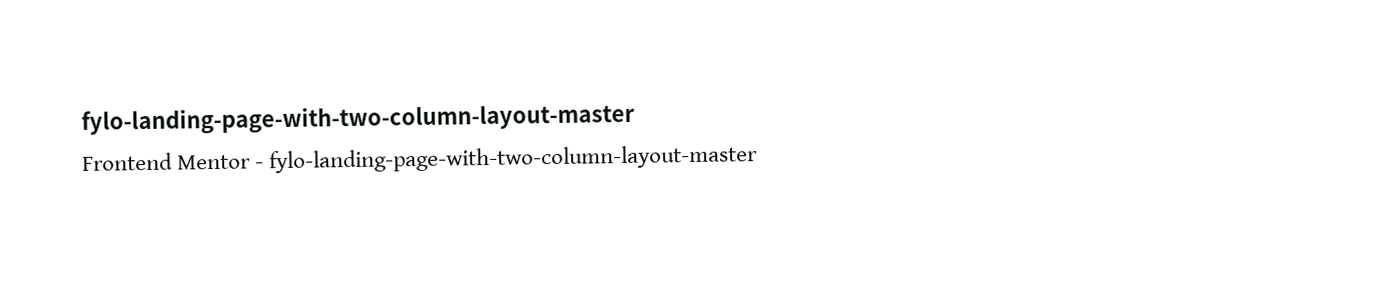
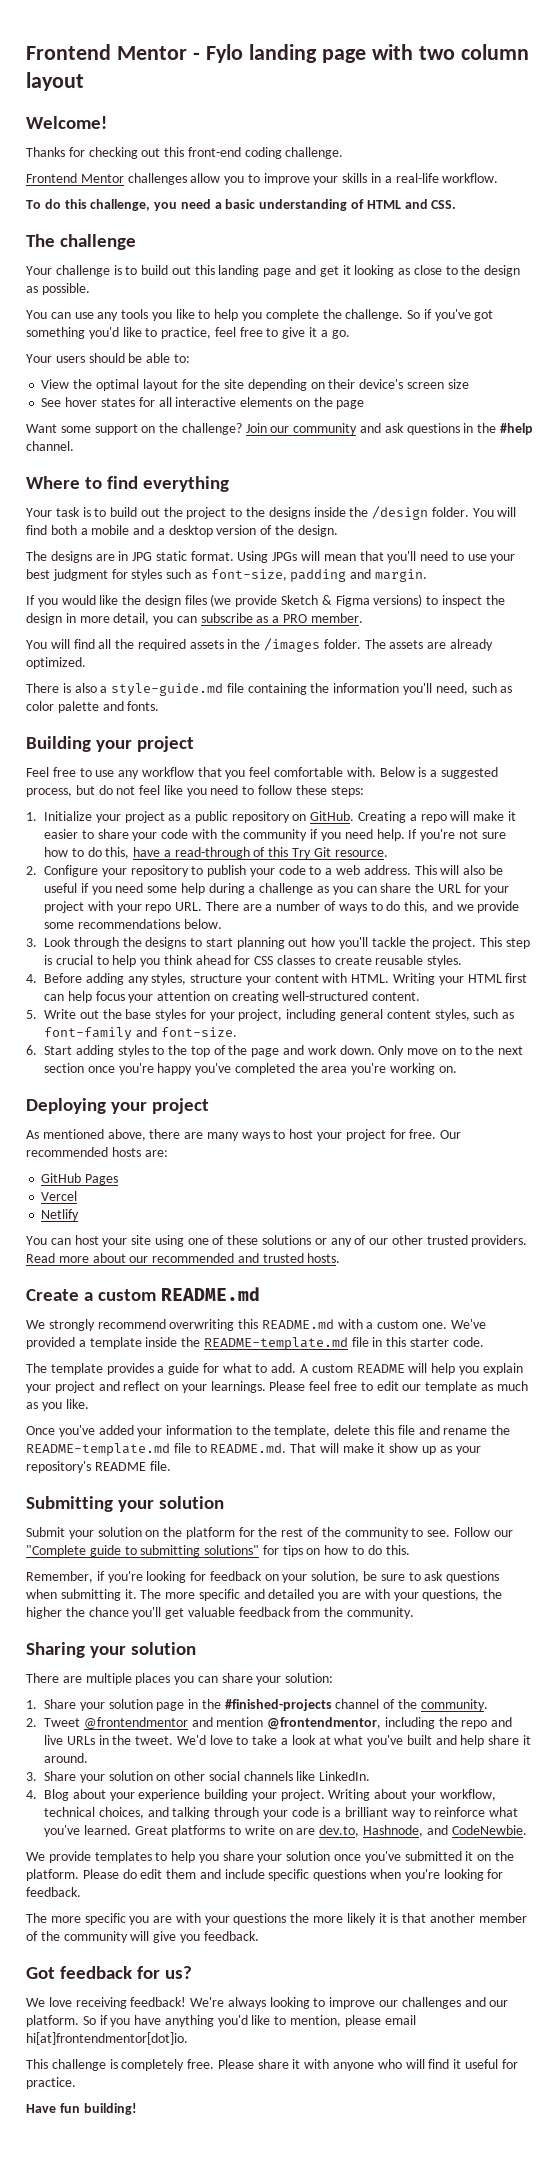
[81,102,635,136] [82,144,759,174] fylo-landing-page-with-two-column-layout-master // Frontend Mentor - fylo-landing-page-with-two-column-layout-master -> [26,44,529,63] [26,72,84,91] [26,116,107,129] [26,147,344,159] [26,173,499,185] [26,199,457,211] [26,234,137,250] [26,265,521,277] [26,283,90,295] [26,309,494,321] [26,327,350,339] [26,353,190,363] [41,379,469,391] [41,397,365,409] [26,423,533,435] [26,441,74,451] [26,476,230,492] [26,506,517,520] [26,525,338,537] [26,551,516,563] [26,569,428,582] [26,594,505,607] [26,613,363,625] [26,638,493,652] [26,657,86,669] [26,683,513,696] [26,701,160,713] [26,736,195,752] [26,767,498,779] [26,785,364,797] [26,811,516,823] [44,829,506,841] [44,847,388,859] [26,865,503,877] [44,883,510,895] [44,901,520,913] [44,919,222,929] [26,937,530,949] [44,955,463,967] [26,973,528,985] [44,991,421,1003] [26,1009,515,1021] [44,1027,237,1040] [26,1045,524,1057] [44,1063,457,1075] [26,1098,210,1114] [26,1129,462,1141] [26,1147,168,1157] [41,1173,119,1185] [41,1191,78,1201] [41,1209,80,1221] [26,1235,528,1247] [26,1253,341,1263] [26,1287,261,1301] [26,1319,486,1331] [26,1337,484,1350] [26,1363,523,1375] [26,1381,528,1393] [26,1399,89,1411] [26,1425,511,1437] [26,1443,481,1456] [26,1461,171,1473] [26,1496,225,1512] [26,1527,513,1539] [26,1545,410,1557] [26,1571,500,1583] [26,1589,503,1601] [26,1607,415,1619] [26,1642,197,1658] [26,1673,334,1685] [26,1699,488,1711] [26,1717,513,1730] [44,1735,532,1747] [44,1753,88,1763] [26,1771,371,1783] [26,1789,496,1801] [44,1807,519,1819] [44,1825,527,1837] [26,1851,514,1863] [26,1869,504,1881] [26,1887,81,1897] [26,1913,527,1925] [26,1931,259,1943] [26,1966,193,1979] [26,1997,509,2009] [26,2015,416,2027] [26,2032,188,2045] [26,2059,518,2071] [26,2077,76,2089] [26,2103,137,2115] Frontend Mentor - Fylo landing page with two column layout // Welcome! // Thanks for checking out this front-end coding challenge. // Frontend Mentor challenges allow you to improve your skills in a real-life workflow. // To do this challenge, you need a basic understanding of HTML and CSS. // The challenge // Your challenge is to build out this landing page and get it looking as close to the design as possible. // You can use any tools you like to help you complete the challenge. So if you've got something you'd like to practice, feel free to give it a go. // Your users should be able to: // View the optimal layout for the site depending on their device's screen size // See hover states for all interactive elements on the page // Want some support on the challenge? Join our community and ask questions in the #help channel. // Where to find everything // Your task is to build out the project to the designs inside the /design folder. You will find both a mobile and a desktop version of the design. // The designs are in JPG static format. Using JPGs will mean that you'll need to use your best judgment for styles such as font-size, padding and margin. // If you would like the design files (we provide Sketch & Figma versions) to inspect the design in more detail, you can subscribe as a PRO member. // You will find all the required assets in the /images folder. The assets are already optimized. // There is also a style-guide.md file containing the information you'll need, such as color palette and fonts. // Building your project // Feel free to use any workflow that you feel comfortable with. Below is a suggested process, but do not feel like you need to follow these steps: // 1. Initialize your project as a public repository on GitHub. Creating a repo will make it easier to share your code with the community if you need help. If you're not sure how to do this, have a read-through of this Try Git resource. // 2. Configure your repository to publish your code to a web address. This will also be useful if you need some help during a challenge as you can share the URL for your project with your repo URL. There are a number of ways to do this, and we provide some recommendations below. // 3. Look through the designs to start planning out how you'll tackle the project. This step is crucial to help you think ahead for CSS classes to create reusable styles. // 4. Before adding any styles, structure your content with HTML. Writing your HTML first can help focus your attention on creating well-structured content. // 5. Write out the base styles for your project, including general content styles, such as font-family and font-size. // 6. Start adding styles to the top of the page and work down. Only move on to the next section once you're happy you've completed the area you're working on. // Deploying your project // As mentioned above, there are many ways to host your project for free. Our recommended hosts are: // GitHub Pages // Vercel // Netlify // You can host your site using one of these solutions or any of our other trusted providers. Read more about our recommended and trusted hosts. // Create a custom README.md // We strongly recommend overwriting this README.md with a custom one. We've provided a template inside the README-template.md file in this starter code. // The template provides a guide for what to add. A custom README will help you explain your project and reflect on your learnings. Please feel free to edit our template as much as you like. // Once you've added your information to the template, delete this file and rename the README-template.md file to README.md. That will make it show up as your repository's README file. // Submitting your solution // Submit your solution on the platform for the rest of the community to see. Follow our "Complete guide to submitting solutions" for tips on how to do this. // Remember, if you're looking for feedback on your solution, be sure to ask questions when submitting it. The more specific and detailed you are with your questions, the higher the chance you'll get valuable feedback from the community. // Sharing your solution // There are multiple places you can share your solution: // 1. Share your solution page in the #finished-projects channel of the community. // 2. Tweet @frontendmentor and mention @frontendmentor, including the repo and live URLs in the tweet. We'd love to take a look at what you've built and help share it around. // 3. Share your solution on other social channels like LinkedIn. // 4. Blog about your experience building your project. Writing about your workflow, technical choices, and talking through your code is a brilliant way to reinforce what you've learned. Great platforms to write on are dev.to, Hashnode, and CodeNewbie. // We provide templates to help you share your solution once you've submitted it on the platform. Please do edit them and include specific questions when you're looking for feedback. // The more specific you are with your questions the more likely it is that another member of the community will give you feedback. // Got feedback for us? // We love receiving feedback! We're always looking to improve our challenges and our platform. So if you have anything you'd like to mention, please email hi[at]frontendmentor[dot]io. // This challenge is completely free. Please share it with anyone who will find it useful for practice. // Have fun building!

